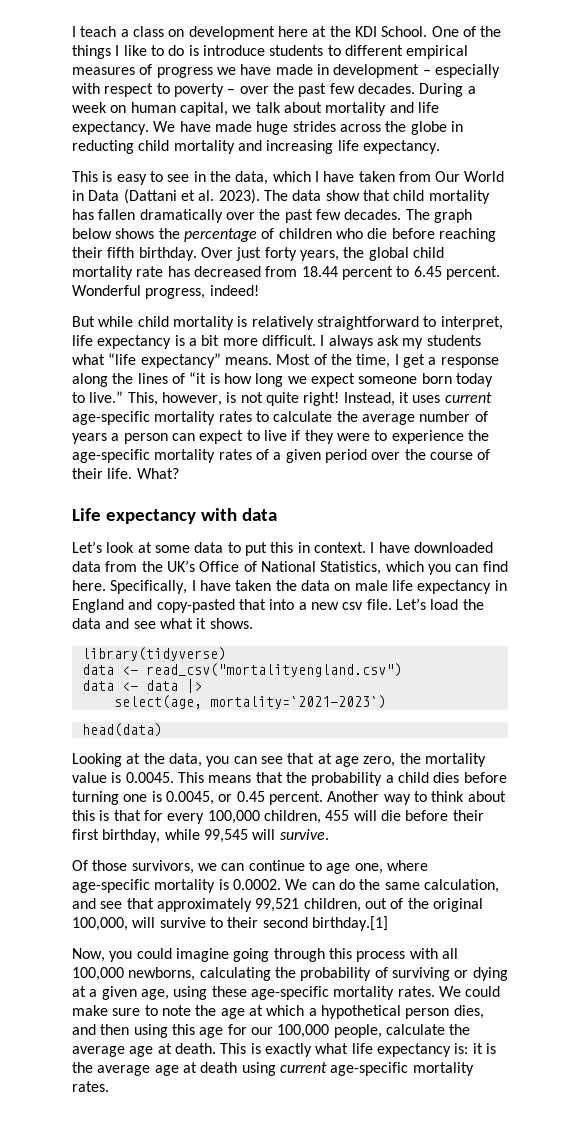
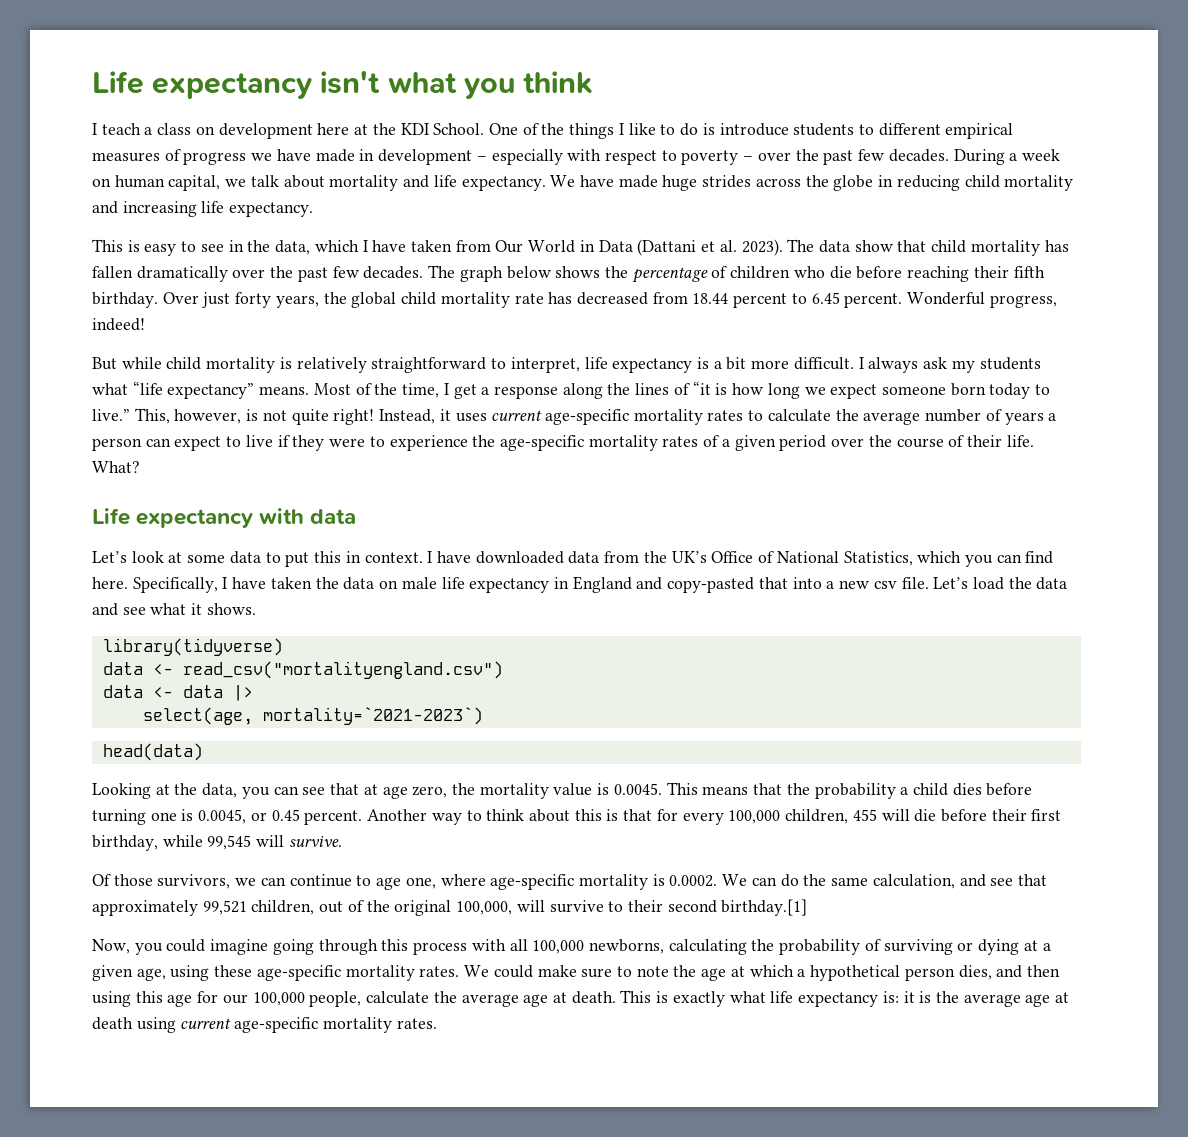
(72, 31) none -> [92,71,594,99] Life expectancy isn't what you think //
[72,140,134,154] reducting -> [896,175,960,191] reducing

